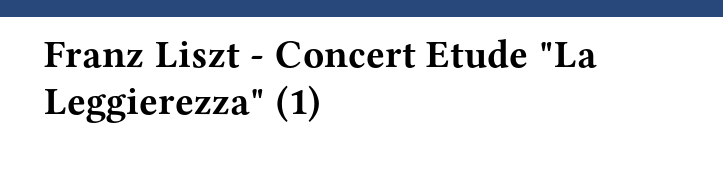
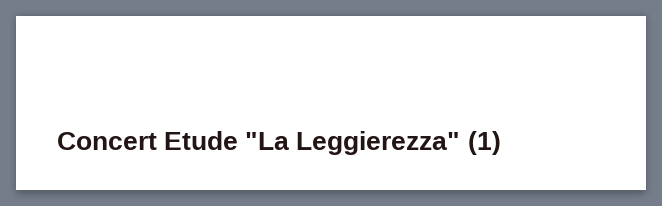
[44,41,265,68] Franz Liszt - -> (57, 141) none

